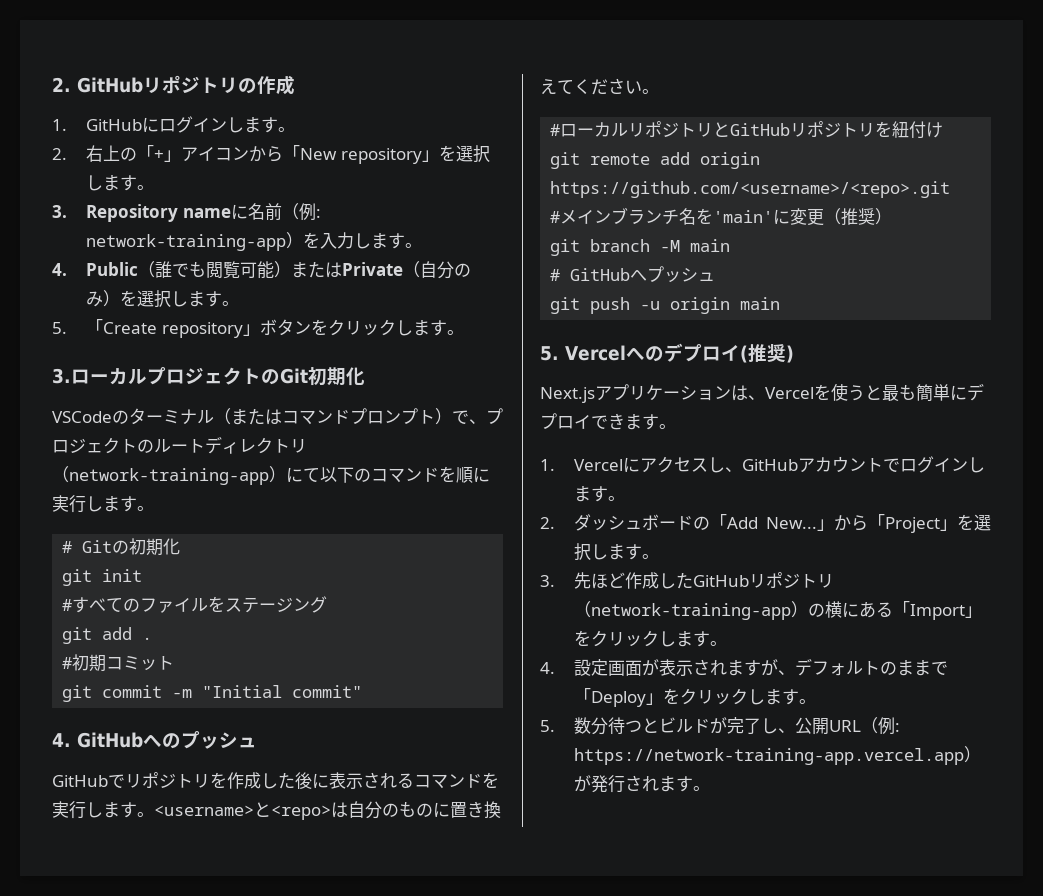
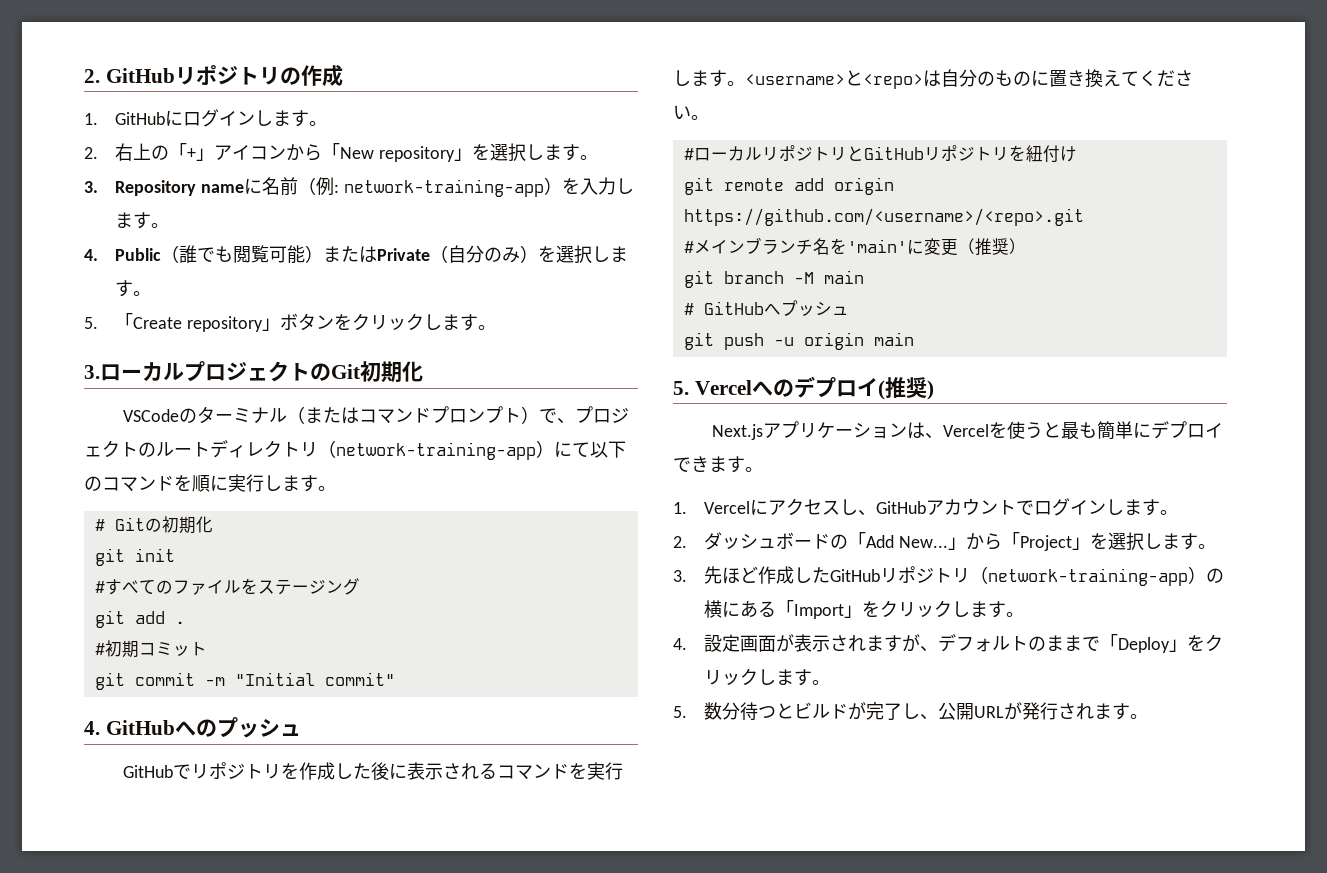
[860,717,900,735] [573,746,981,765] （例: https://network-training-app.vercel.app） -> (1004, 712) none

